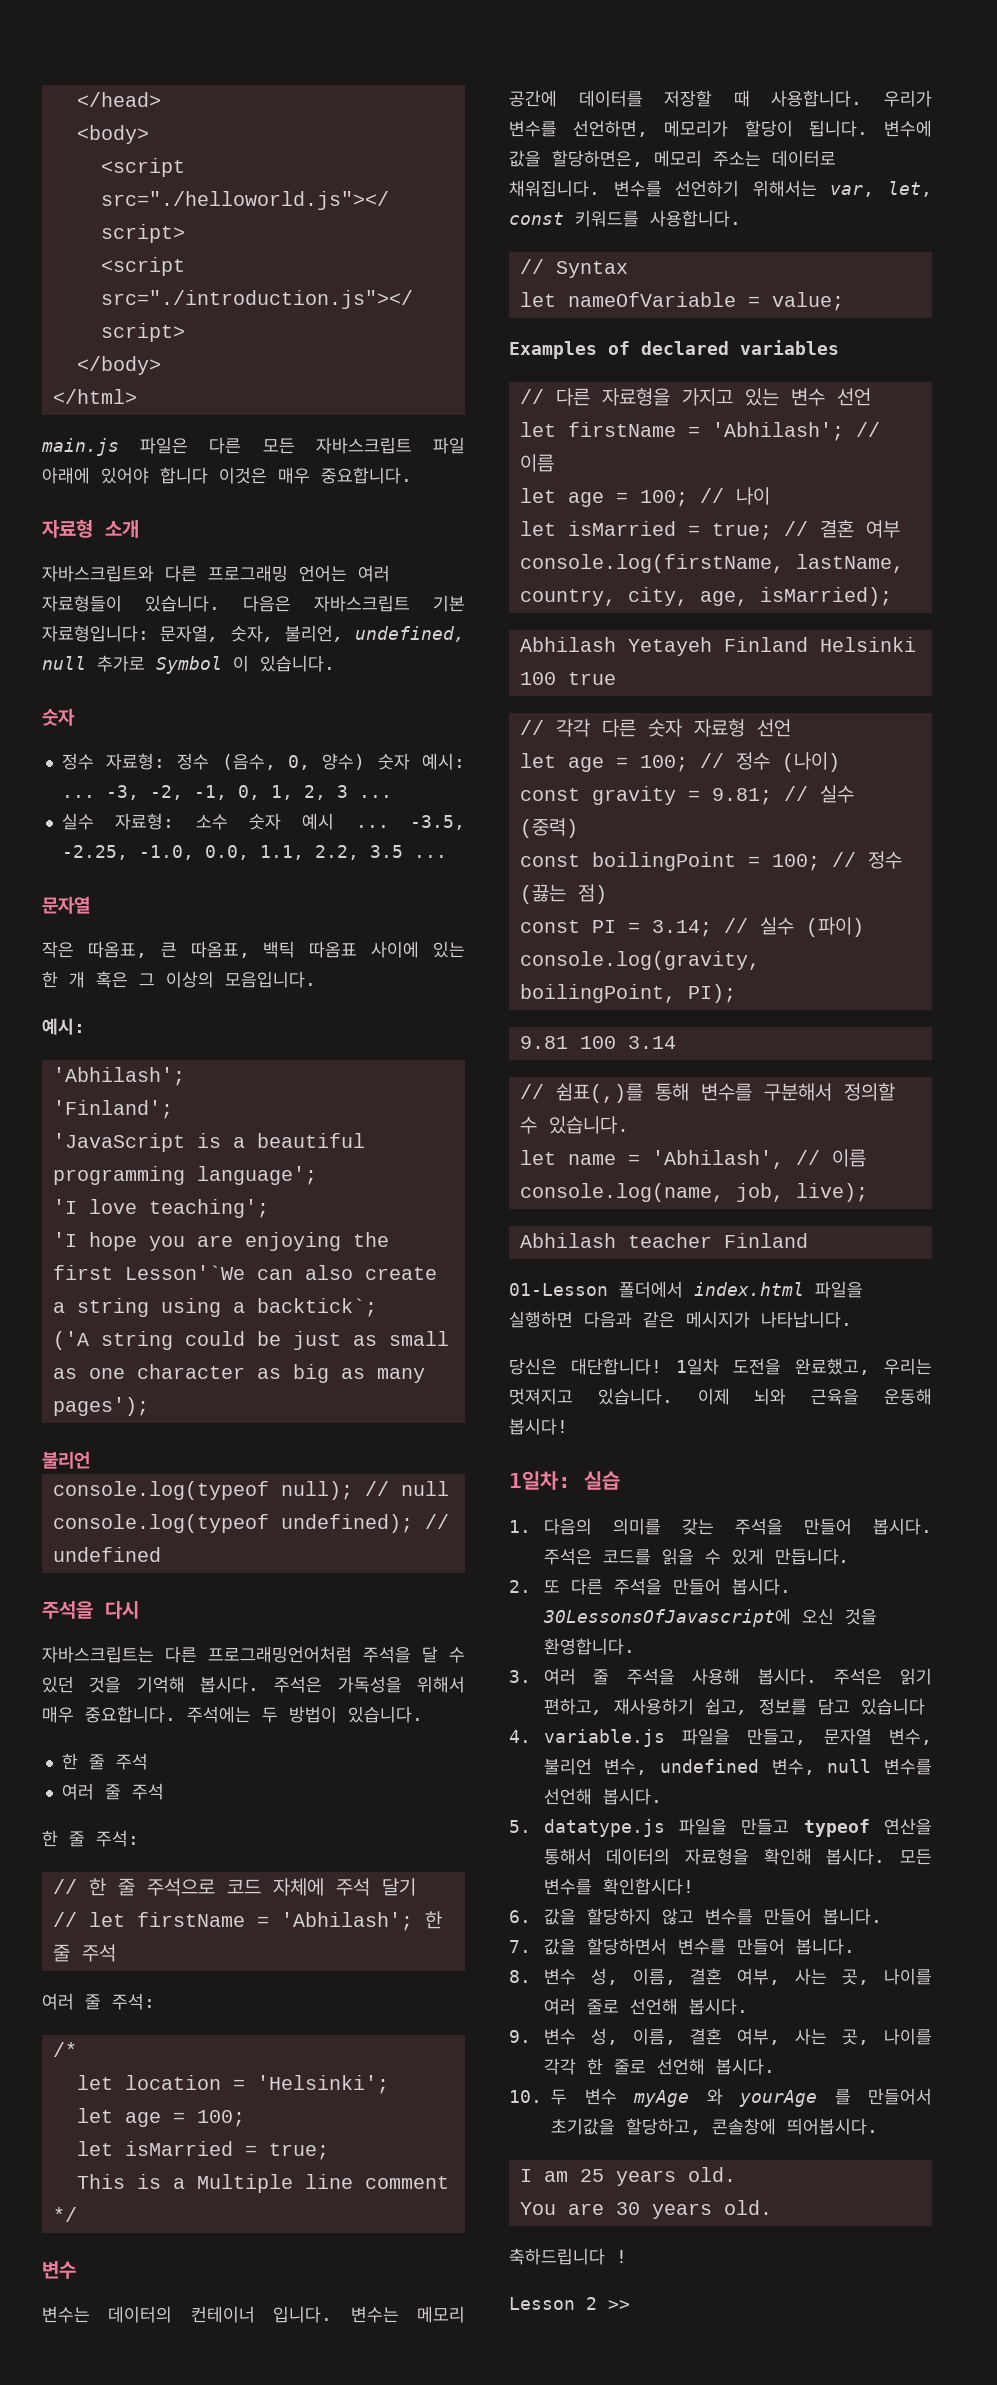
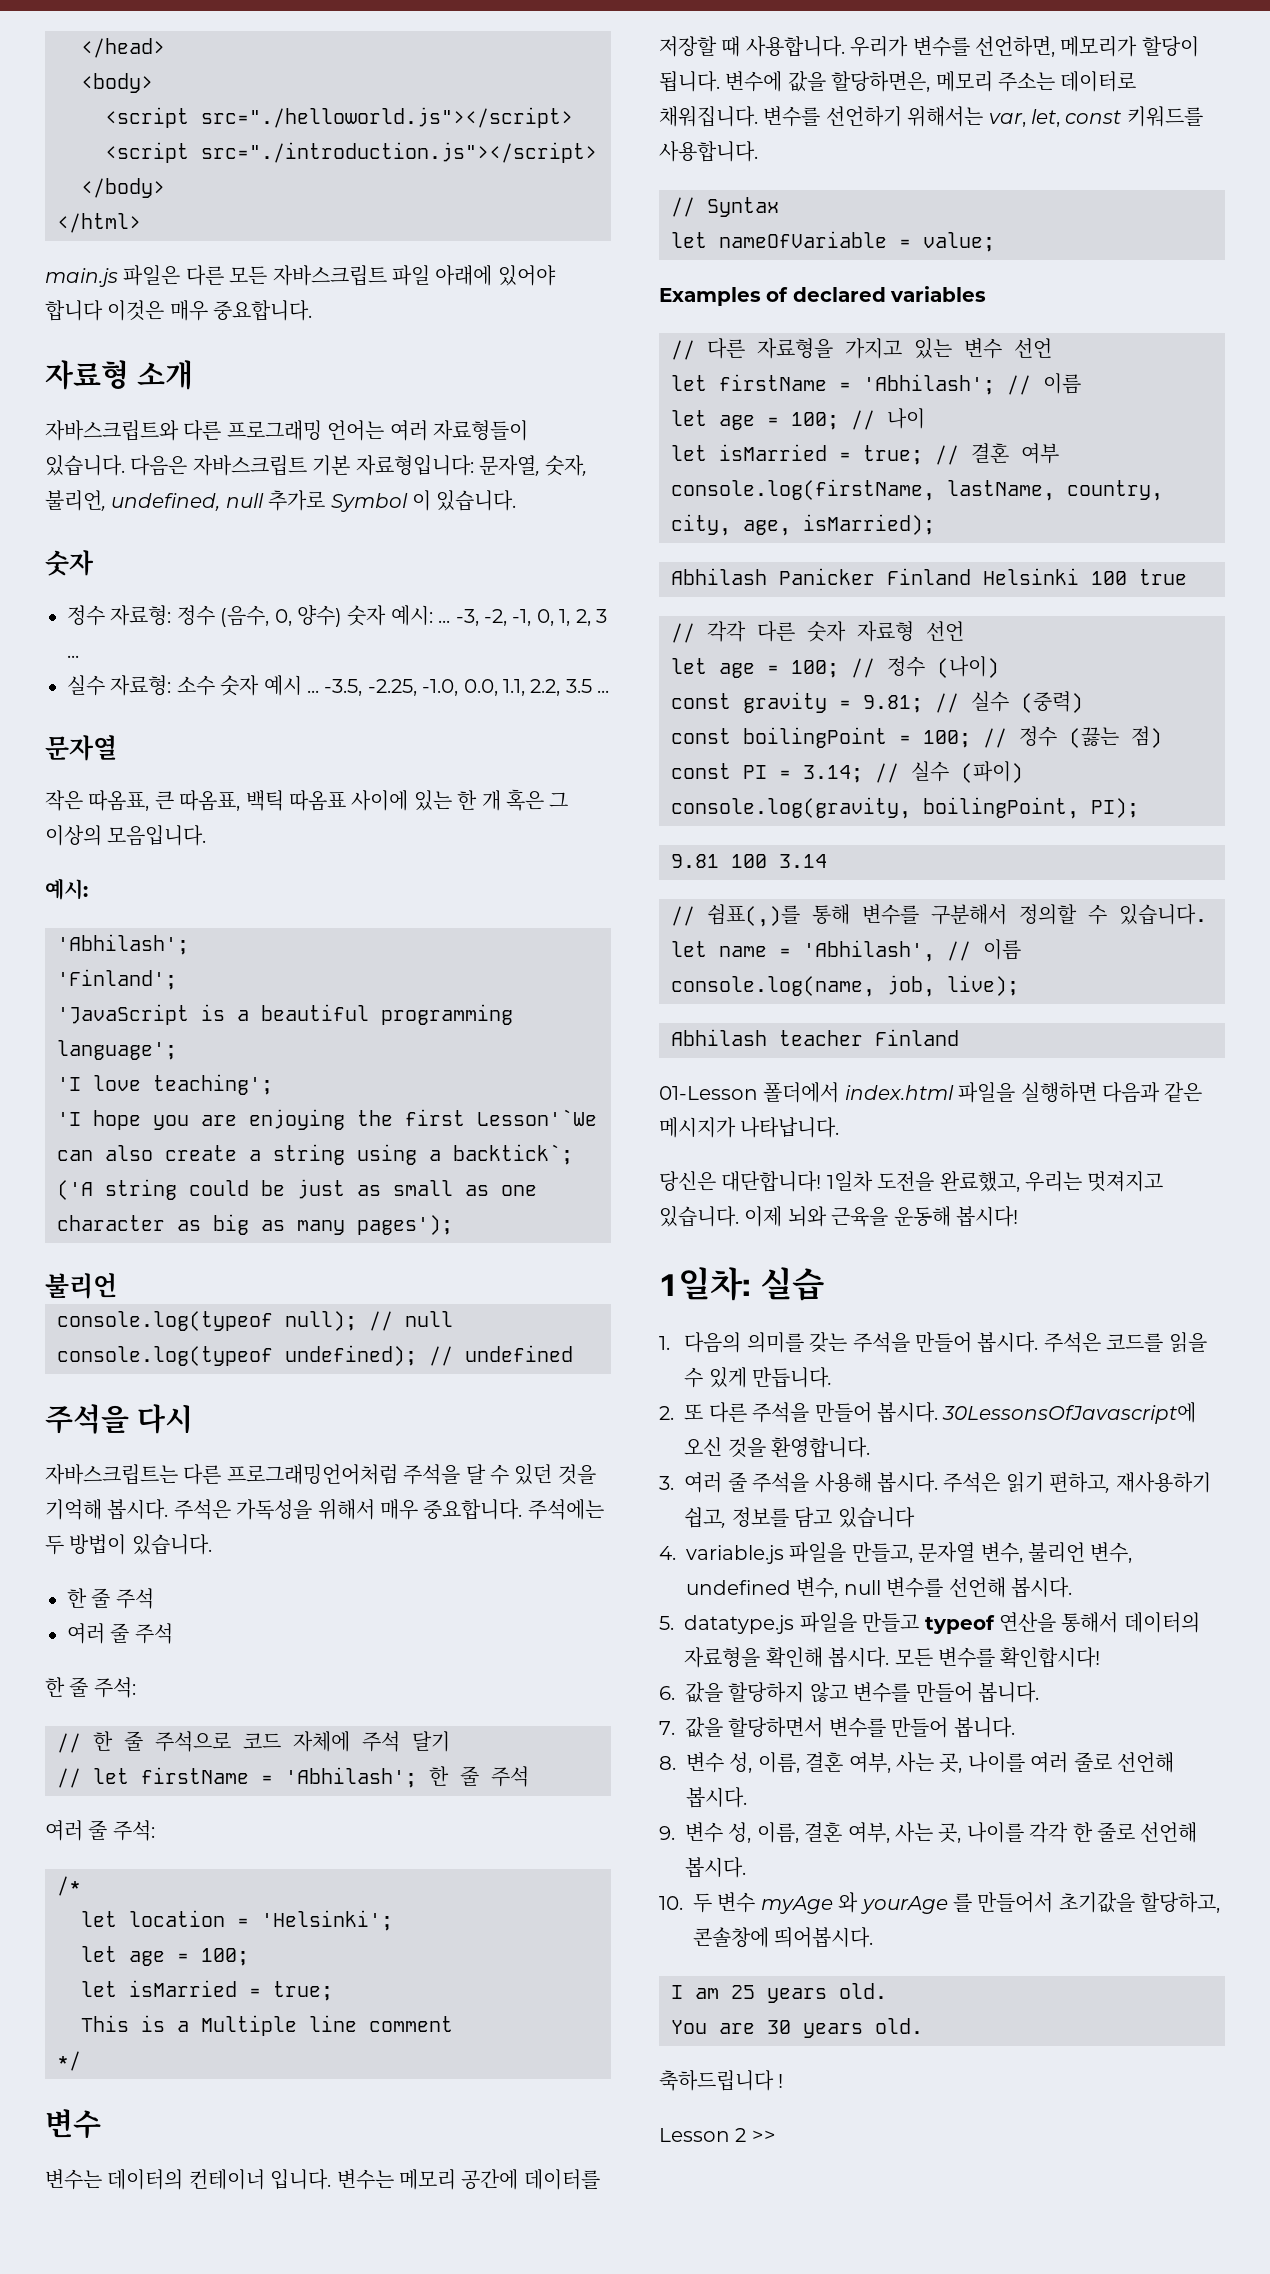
[627,637,712,656] Yetayeh -> [779,568,875,585] Panicker

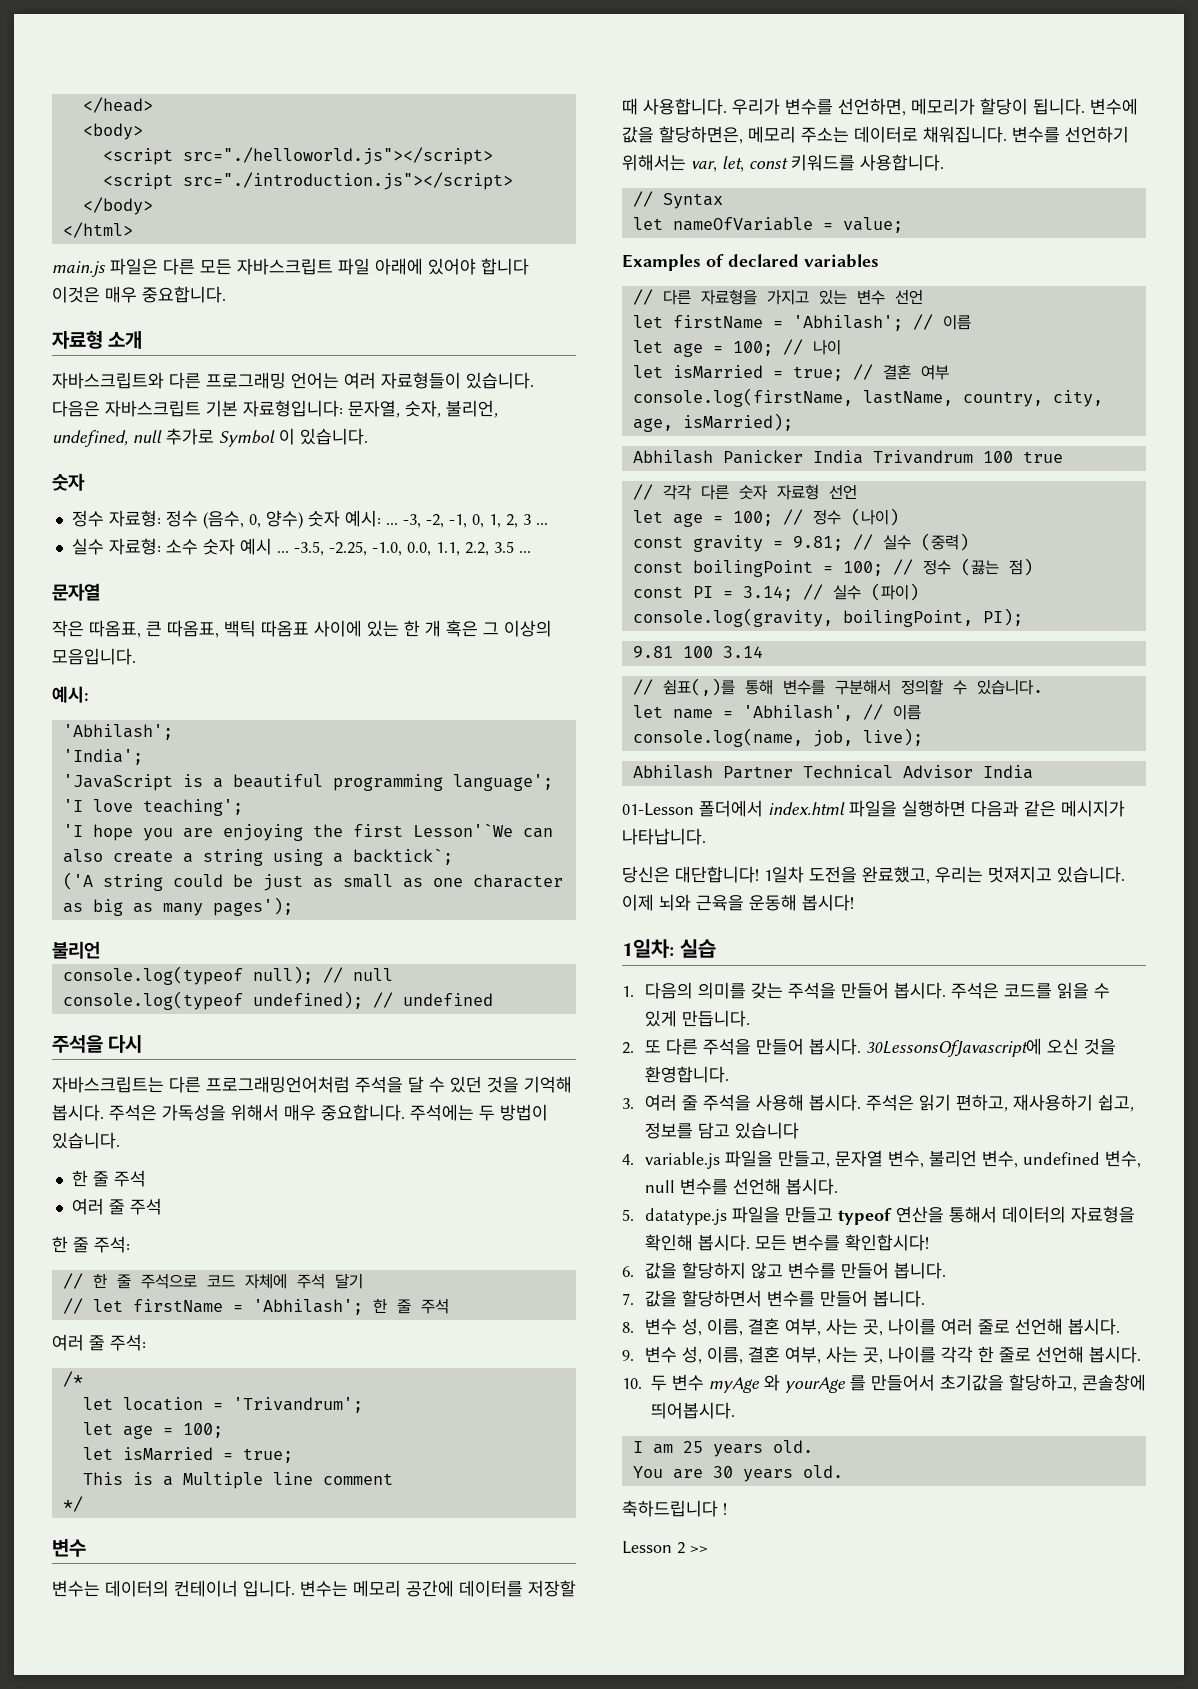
[57,969,177,990] 'Finland'; -> [62,749,143,765] 'India';
[261,1910,393,1931] 'Helsinki'; -> [232,1397,363,1413] 'Trivandrum';
[887,568,1079,585] Finland Helsinki -> [812,450,973,464] India Trivandrum
[779,1029,959,1046] teacher Finland -> [722,765,1033,779] Partner Technical Advisor India

